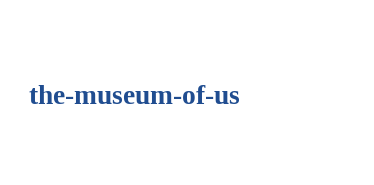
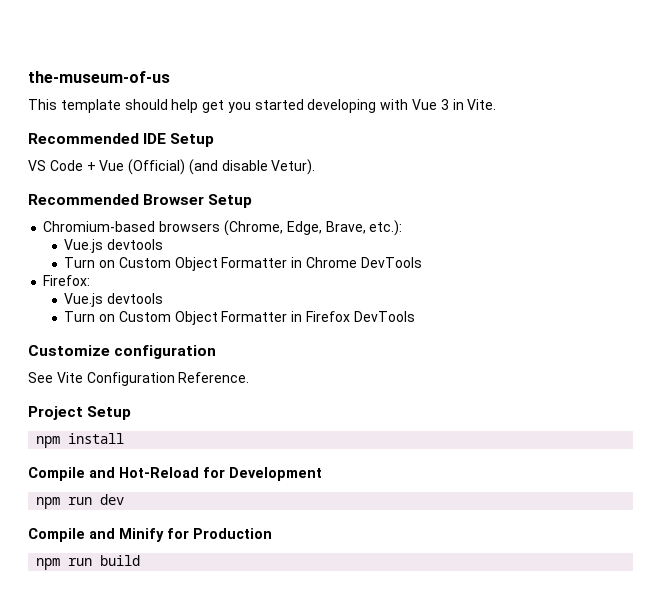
(240, 94) none -> [28,99,497,113] [28,133,215,147] [28,159,316,175] [28,194,253,208] [43,220,403,236] [64,239,164,253] [64,257,422,271] [43,275,91,286] [64,293,164,307] [64,311,415,325] [28,345,217,359] [28,372,250,386] [28,406,132,420] [36,433,125,448] [28,467,322,481] [36,494,125,509] [28,528,272,542] [36,555,141,570] // This template should help get you started developing with Vue 3 in Vite. // Recommended IDE Setup // VS Code + Vue (Official) (and disable Vetur). // Recommended Browser Setup // Chromium-based browsers (Chrome, Edge, Brave, etc.): // Vue.js devtools // Turn on Custom Object Formatter in Chrome DevTools // Firefox: // Vue.js devtools // Turn on Custom Object Formatter in Firefox DevTools // Customize configuration // See Vite Configuration Reference. // Project Setup // npm install // Compile and Hot-Reload for Development // npm run dev // Compile and Minify for Production // npm run build

